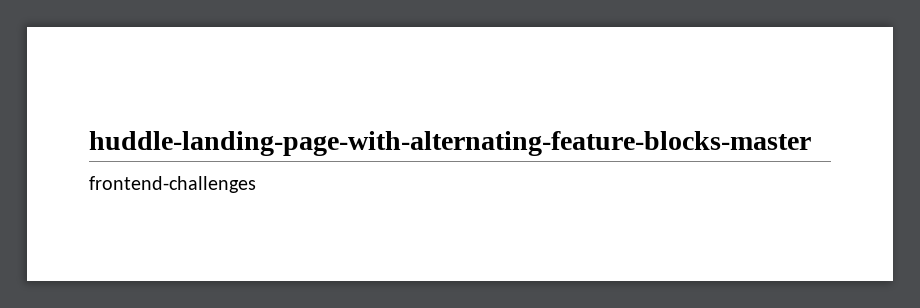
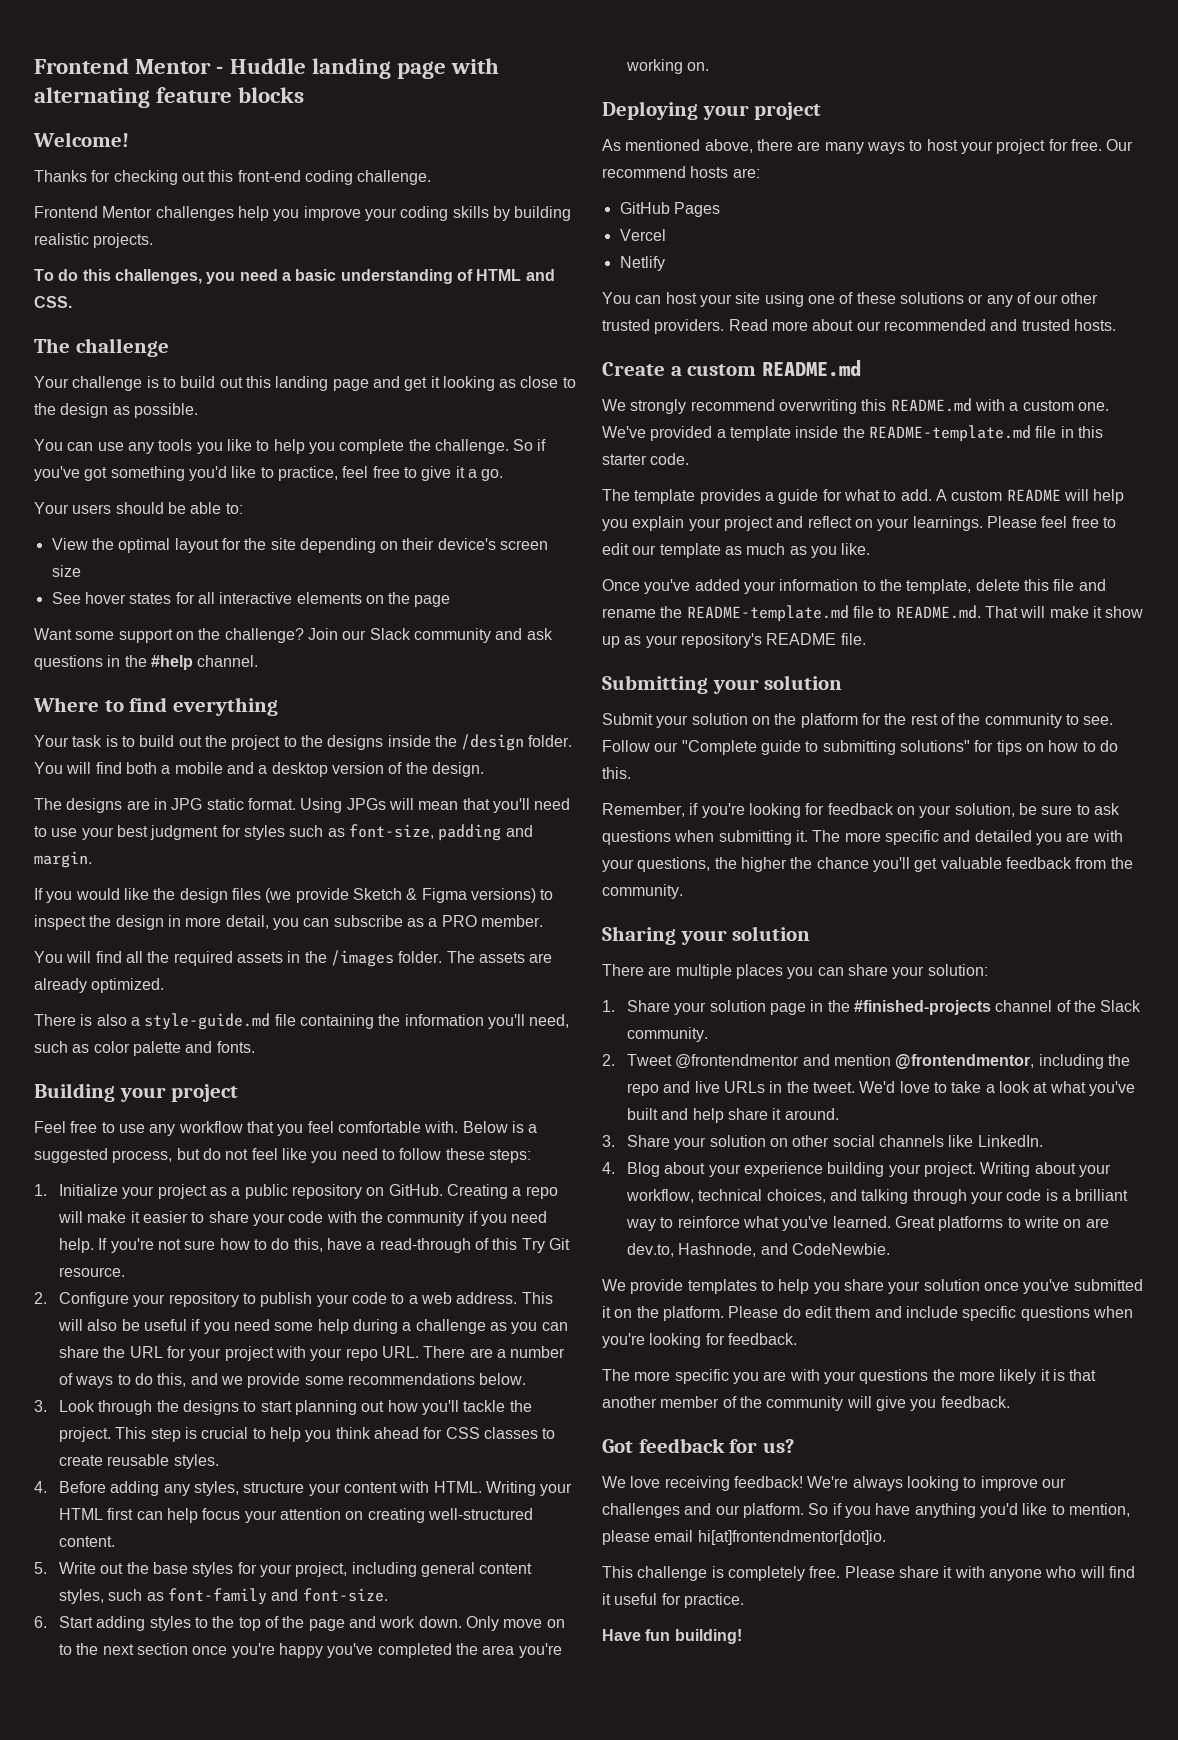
[89,131,811,156] [89,176,256,193] huddle-landing-page-with-alternating-feature-blocks-master // frontend-challenges -> [34,58,500,79] [34,87,305,108] [33,132,129,147] [34,170,432,185] [34,206,572,221] [34,233,154,248] [34,269,555,284] [34,296,72,308] [34,338,169,357] [34,376,576,391] [34,403,198,418] [34,439,547,454] [34,466,504,481] [34,502,243,514] [51,538,549,553] [51,565,81,577] [51,592,451,607] [34,628,553,643] [34,655,259,670] [33,697,278,716] [34,734,573,751] [34,762,484,777] [34,798,571,813] [34,824,533,841] [34,851,92,868] [34,888,554,903] [34,915,543,930] [34,950,553,967] [34,978,165,993] [34,1013,570,1030] [34,1041,255,1056] [34,1083,239,1102] [34,1121,538,1136] [34,1148,531,1163] [34,1184,558,1199] [58,1211,548,1226] [59,1238,570,1253] [59,1267,126,1277] [34,1292,553,1307] [58,1319,568,1334] [59,1346,566,1361] [59,1373,527,1388] [34,1400,532,1415] [59,1427,556,1442] [59,1454,219,1469] [34,1481,573,1496] [59,1508,533,1523] [59,1536,116,1547] [34,1562,533,1577] [59,1588,388,1605] [34,1616,565,1631] [59,1643,562,1658] [626,59,710,74] [602,101,822,120] [602,139,1134,154] [602,166,760,178] [619,202,720,217] [619,229,666,241] [619,256,665,271] [602,292,1099,307] [602,319,1116,334] [602,360,861,377] [602,398,1109,414] [602,425,1103,442] [602,453,690,465] [602,489,1125,504] [602,516,1116,531] [602,543,871,558] [602,579,1106,594] [602,605,1144,622] [602,633,866,648] [602,675,843,694] [602,713,1114,728] [602,740,1118,755] [602,767,631,779] [602,803,1120,818] [602,830,1123,845] [602,857,1133,872] [602,884,683,899] [602,926,811,945] [602,964,988,979] [602,1000,1142,1015] [627,1027,709,1042] [602,1054,1130,1069] [627,1081,1135,1096] [627,1108,839,1123] [602,1135,1043,1150] [602,1162,1111,1177] [626,1189,1129,1204] [626,1216,1109,1231] [627,1243,890,1257] [602,1279,1143,1294] [602,1306,1133,1321] [602,1333,797,1348] [602,1369,1097,1384] [602,1396,1010,1411] [602,1438,794,1453] [602,1476,1066,1491] [602,1503,1130,1518] [602,1530,886,1545] [602,1566,1135,1581] [602,1593,744,1608] [602,1629,742,1644] Frontend Mentor - Huddle landing page with alternating feature blocks // Welcome! // Thanks for checking out this front-end coding challenge. // Frontend Mentor challenges help you improve your coding skills by building realistic projects. // To do this challenges, you need a basic understanding of HTML and CSS. // The challenge // Your challenge is to build out this landing page and get it looking as close to the design as possible. // You can use any tools you like to help you complete the challenge. So if you've got something you'd like to practice, feel free to give it a go. // Your users should be able to: // View the optimal layout for the site depending on their device's screen size // See hover states for all interactive elements on the page // Want some support on the challenge? Join our Slack community and ask questions in the #help channel. // Where to find everything // Your task is to build out the project to the designs inside the /design folder. You will find both a mobile and a desktop version of the design. // The designs are in JPG static format. Using JPGs will mean that you'll need to use your best judgment for styles such as font-size, padding and margin. // If you would like the design files (we provide Sketch & Figma versions) to inspect the design in more detail, you can subscribe as a PRO member. // You will find all the required assets in the /images folder. The assets are already optimized. // There is also a style-guide.md file containing the information you'll need, such as color palette and fonts. // Building your project // Feel free to use any workflow that you feel comfortable with. Below is a suggested process, but do not feel like you need to follow these steps: // 1. Initialize your project as a public repository on GitHub. Creating a repo will make it easier to share your code with the community if you need help. If you're not sure how to do this, have a read-through of this Try Git resource. // 2. Configure your repository to publish your code to a web address. This will also be useful if you need some help during a challenge as you can share the URL for your project with your repo URL. There are a number of ways to do this, and we provide some recommendations below. // 3. Look through the designs to start planning out how you'll tackle the project. This step is crucial to help you think ahead for CSS classes to create reusable styles. // 4. Before adding any styles, structure your content with HTML. Writing your HTML first can help focus your attention on creating well-structured content. // 5. Write out the base styles for your project, including general content styles, such as font-family and font-size. // 6. Start adding styles to the top of the page and work down. Only move on to the next section once you're happy you've completed the area you're working on. // Deploying your project // As mentioned above, there are many ways to host your project for free. Our recommend hosts are: // GitHub Pages // Vercel // Netlify // You can host your site using one of these solutions or any of our other trusted providers. Read more about our recommended and trusted hosts. // Create a custom README.md // We strongly recommend overwriting this README.md with a custom one. We've provided a template inside the README-template.md file in this starter code. // The template provides a guide for what to add. A custom README will help you explain your project and reflect on your learnings. Please feel free to edit our template as much as you like. // Once you've added your information to the template, delete this file and rename the README-template.md file to README.md. That will make it show up as your repository's README file. // Submitting your solution // Submit your solution on the platform for the rest of the community to see. Follow our "Complete guide to submitting solutions" for tips on how to do this. // Remember, if you're looking for feedback on your solution, be sure to ask questions when submitting it. The more specific and detailed you are with your questions, the higher the chance you'll get valuable feedback from the community. // Sharing your solution // There are multiple places you can share your solution: // 1. Share your solution page in the #finished-projects channel of the Slack community. // 2. Tweet @frontendmentor and mention @frontendmentor, including the repo and live URLs in the tweet. We'd love to take a look at what you've built and help share it around. // 3. Share your solution on other social channels like LinkedIn. // 4. Blog about your experience building your project. Writing about your workflow, technical choices, and talking through your code is a brilliant way to reinforce what you've learned. Great platforms to write on are dev.to, Hashnode, and CodeNewbie. // We provide templates to help you share your solution once you've submitted it on the platform. Please do edit them and include specific questions when you're looking for feedback. // The more specific you are with your questions the more likely it is that another member of the community will give you feedback. // Got feedback for us? // We love receiving feedback! We're always looking to improve our challenges and our platform. So if you have anything you'd like to mention, please email hi[at]frontendmentor[dot]io. // This challenge is completely free. Please share it with anyone who will find it useful for practice. // Have fun building!

